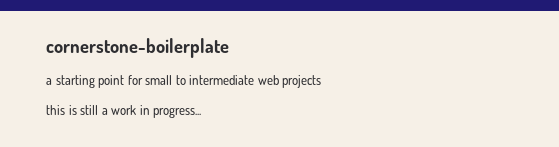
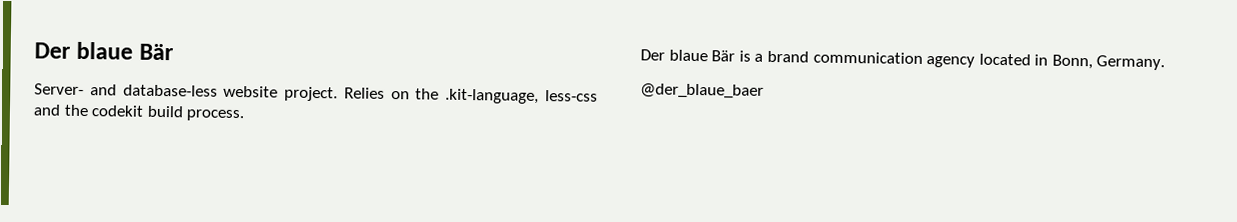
[46,38,229,58] [46,75,322,88] [46,105,202,118] cornerstone-boilerplate // a starting point for small to intermediate web projects // this is still a work in progress... -> [34,41,174,61] [34,83,598,104] [33,104,245,122] [640,49,1166,71] [640,83,764,99] Der blaue Bär // Server- and database-less website project. Relies on the .kit-language, less-css and the codekit build process. // Der blaue Bär is a brand communication agency located in Bonn, Germany. // @der_blaue_baer

